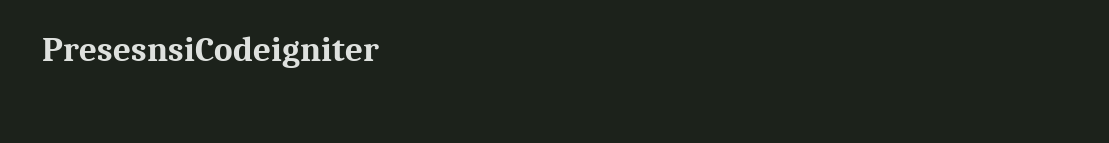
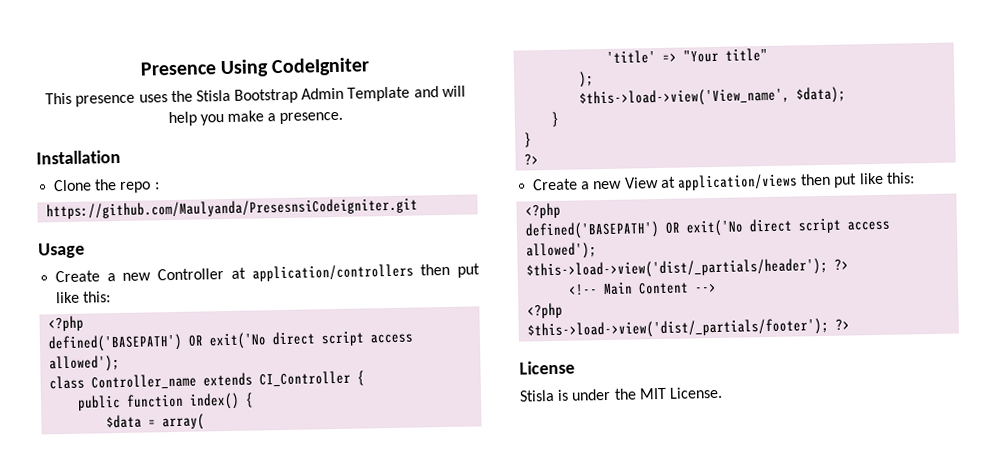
[42,36,379,68] PresesnsiCodeigniter -> [139,57,371,78] [45,85,466,107] [167,110,344,127] [36,149,121,165] [53,179,160,193] [46,197,419,220] [38,242,85,259] [55,263,480,283] [56,291,112,304] [48,315,85,332] [48,330,414,353] [49,355,121,373] [49,370,366,390] [77,392,255,411] [106,413,206,431] [606,47,769,64] [579,71,595,88] [579,86,847,108] [551,111,561,127] [524,132,533,148] [524,153,540,166] [532,172,915,191] [525,202,562,219] [525,217,891,240] [526,242,598,260] [526,257,850,280] [568,281,718,296] [527,302,564,319] [527,317,851,340] [519,360,575,375] [519,386,723,402] Presence Using CodeIgniter // This presence uses the Stisla Bootstrap Admin Template and will help you make a presence. // Installation // Clone the repo : // https://github.com/Maulyanda/PresesnsiCodeigniter.git // Usage // Create a new Controller at application/controllers then put like this: // <?php // defined('BASEPATH') OR exit('No direct script access allowed'); // class Controller_name extends CI_Controller { // public function index() { // $data = array( // 'title' => "Your title" // ); // $this->load->view('View_name', $data); // } // } // ?> // Create a new View at application/views then put like this: // <?php // defined('BASEPATH') OR exit('No direct script access allowed'); // $this->load->view('dist/_partials/header'); ?> // <!-- Main Content --> // <?php // $this->load->view('dist/_partials/footer'); ?> // License // Stisla is under the MIT License.

